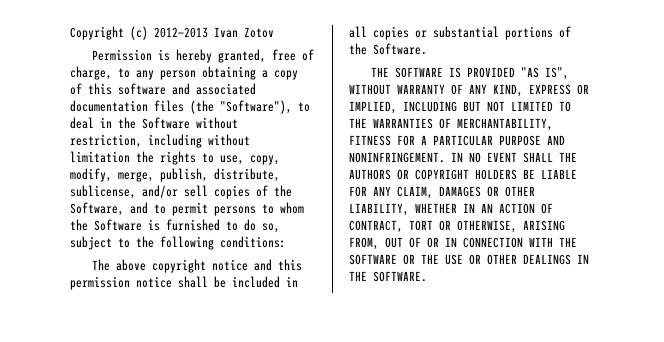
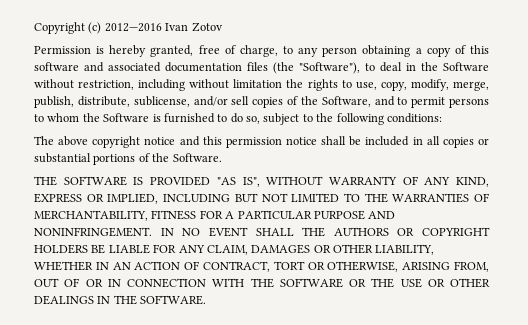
[154,27,208,38] 2012—2013 -> [104,23,162,32] 2012—2016

